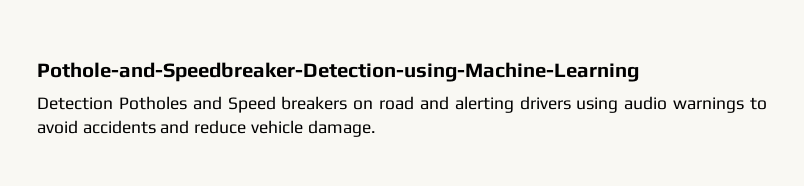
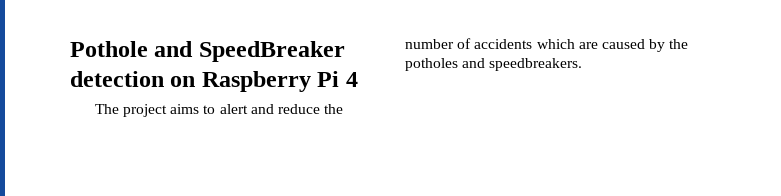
[37,62,639,82] [37,96,767,113] [37,120,375,137] Pothole-and-Speedbreaker-Detection-using-Machine-Learning // Detection Potholes and Speed breakers on road and alerting drivers using audio warnings to avoid accidents and reduce vehicle damage. -> [70,41,345,62] [70,71,358,92] [94,104,344,117] [405,38,689,52] [405,58,583,71] Pothole and SpeedBreaker detection on Raspberry Pi 4 // The project aims to alert and reduce the number of accidents which are caused by the potholes and speedbreakers.

